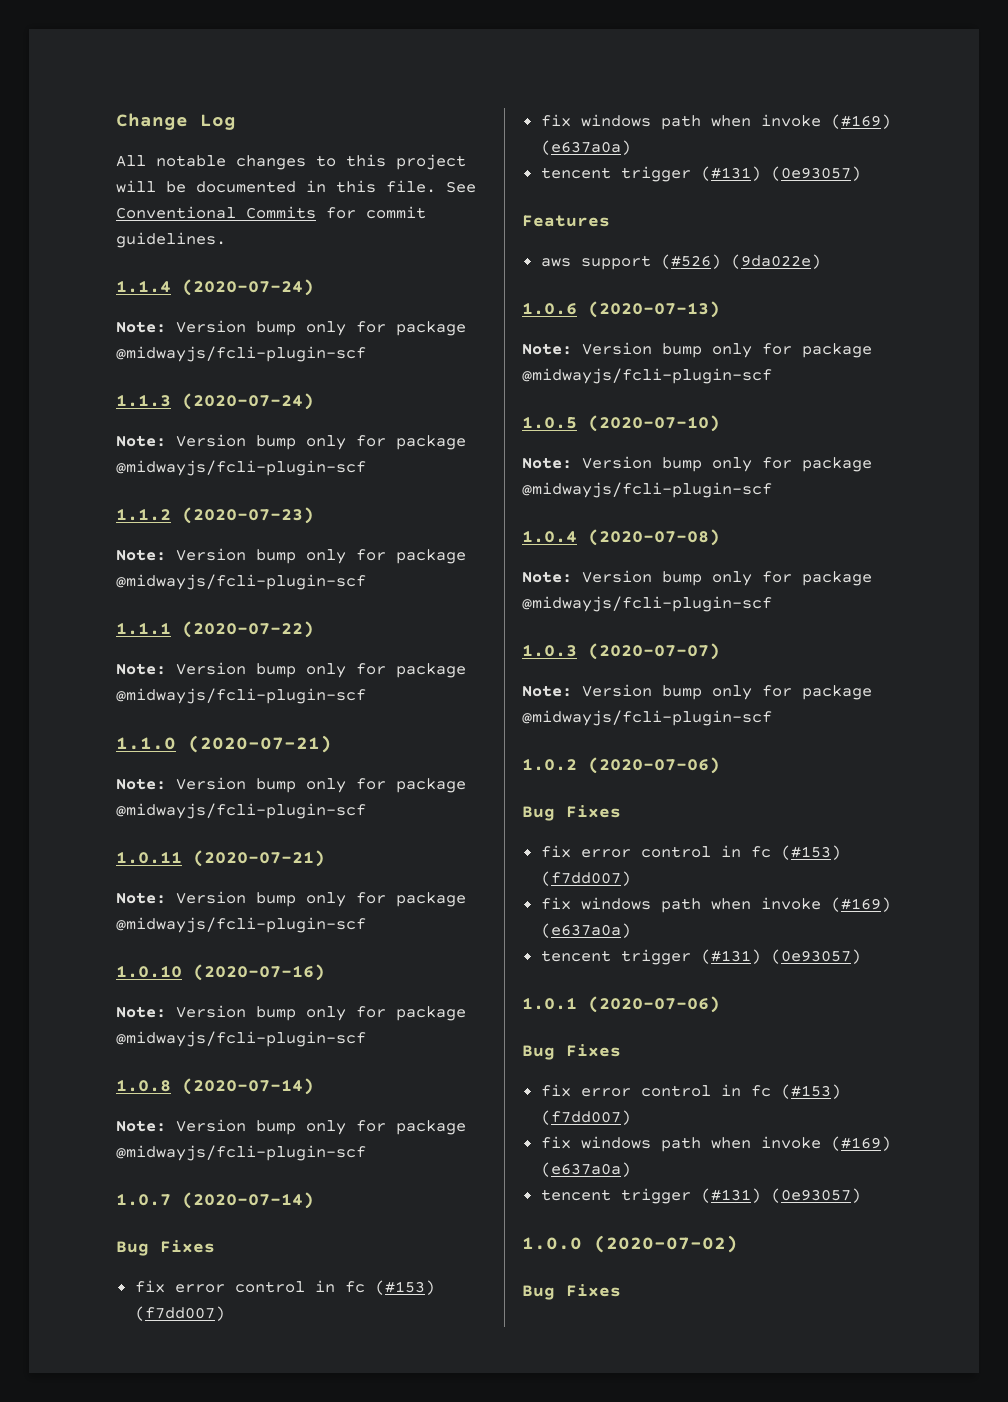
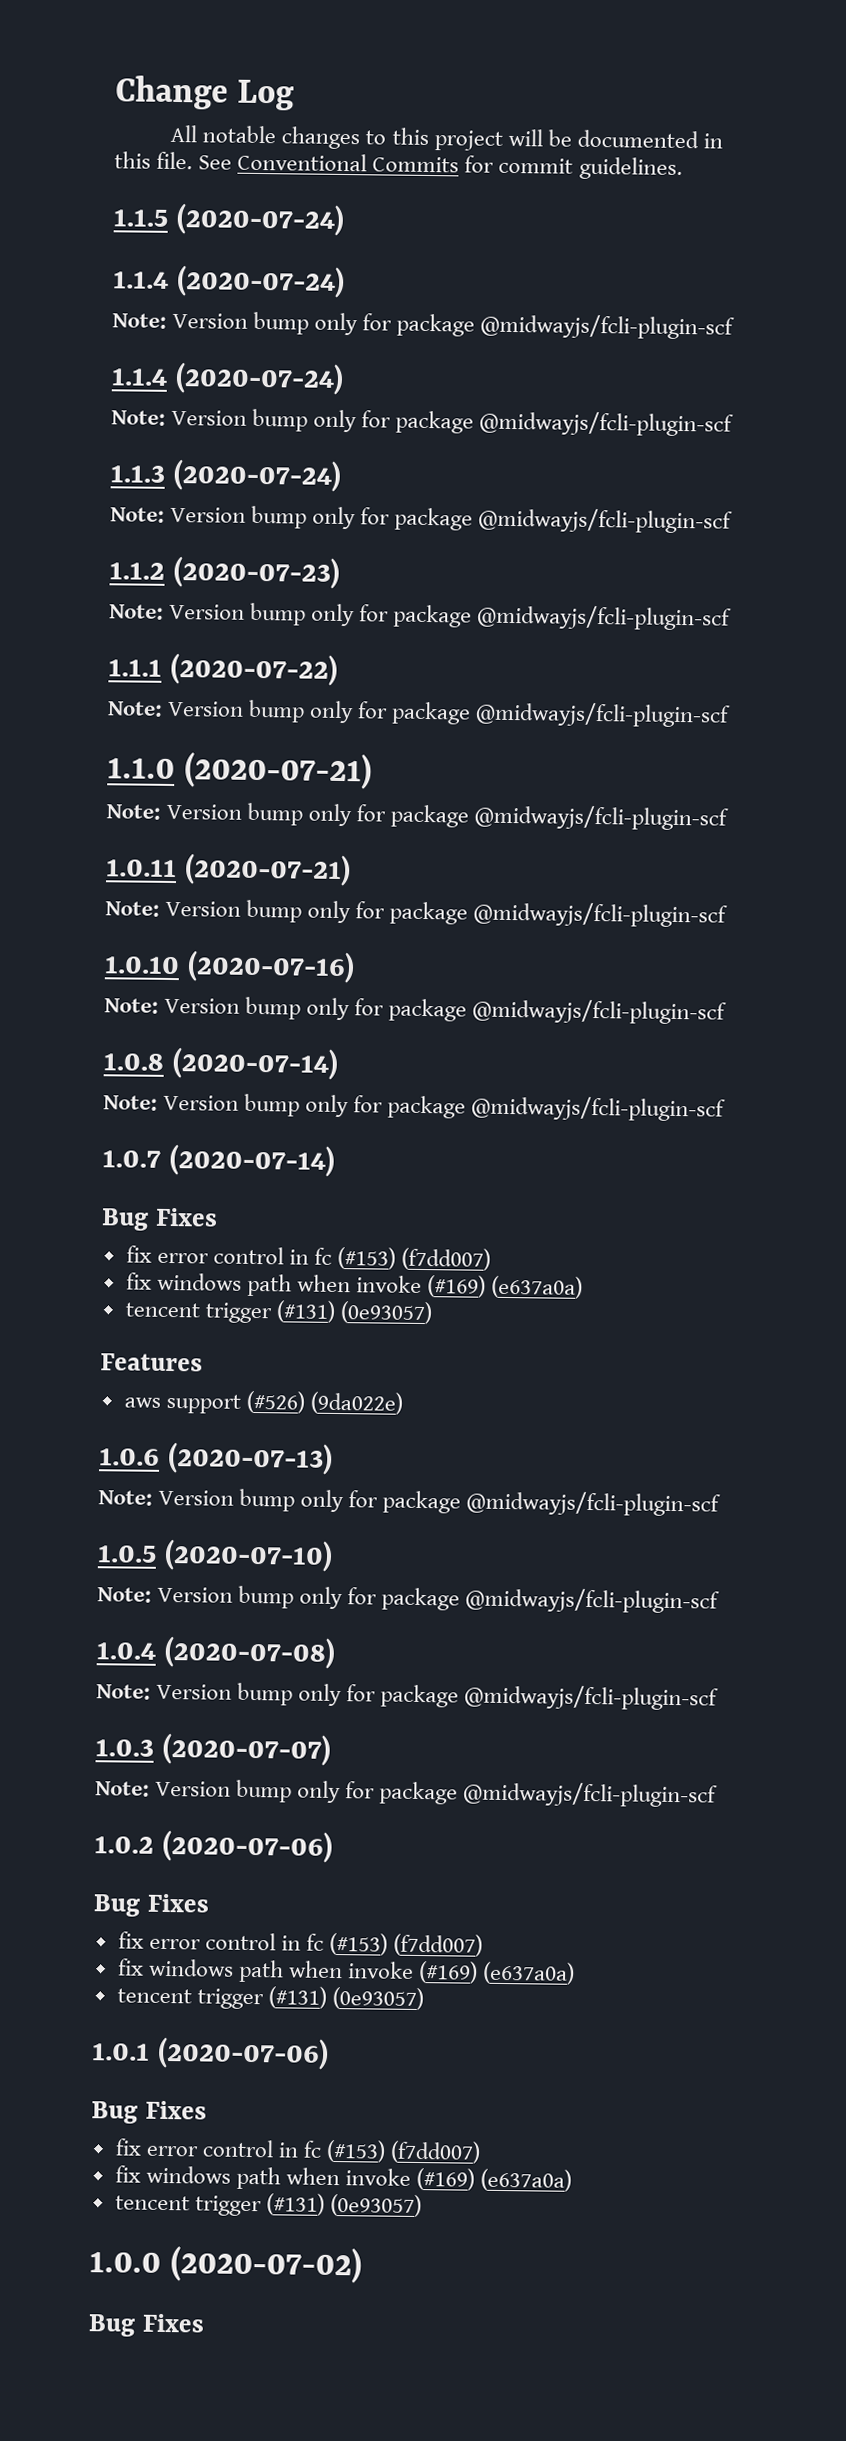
(226, 240) none -> [113,202,345,236] [113,265,345,298] [112,311,736,340] // 1.1.5 (2020-07-24) // 1.1.4 (2020-07-24) // Note: Version bump only for package @midwayjs/fcli-plugin-scf

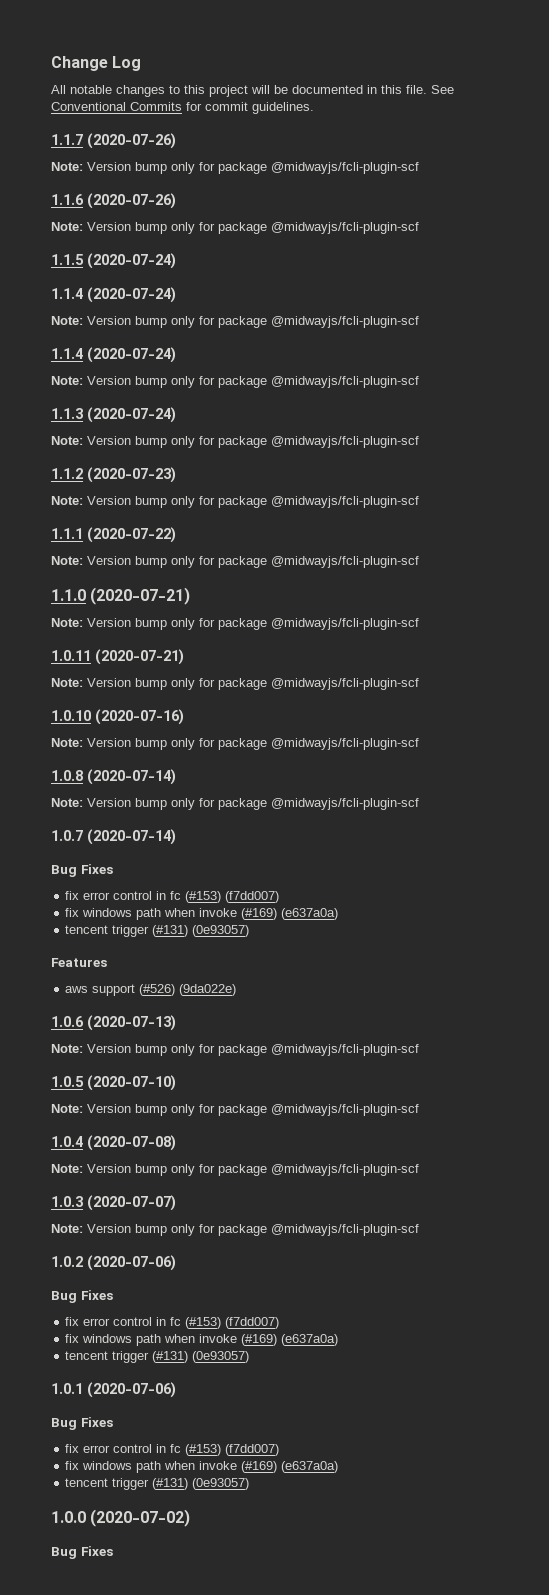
(683, 168) none -> [51,133,176,149] [51,162,419,174] [51,193,176,209] [51,222,419,234] // 1.1.7 (2020-07-26) // Note: Version bump only for package @midwayjs/fcli-plugin-scf // 1.1.6 (2020-07-26) // Note: Version bump only for package @midwayjs/fcli-plugin-scf

